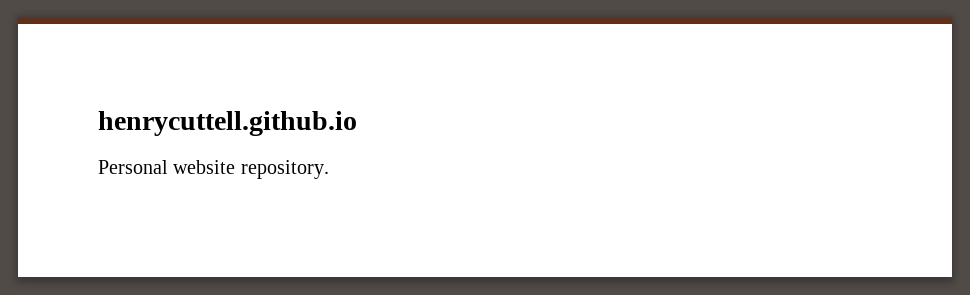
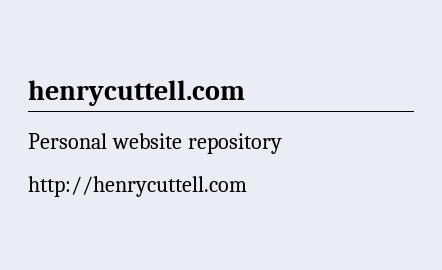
[98,111,357,136] henrycuttell.github.io -> [28,80,245,106] henrycuttell.com
[240,160,329,179] repository. -> [187,133,282,154] [28,176,247,197] repository // http://henrycuttell.com

